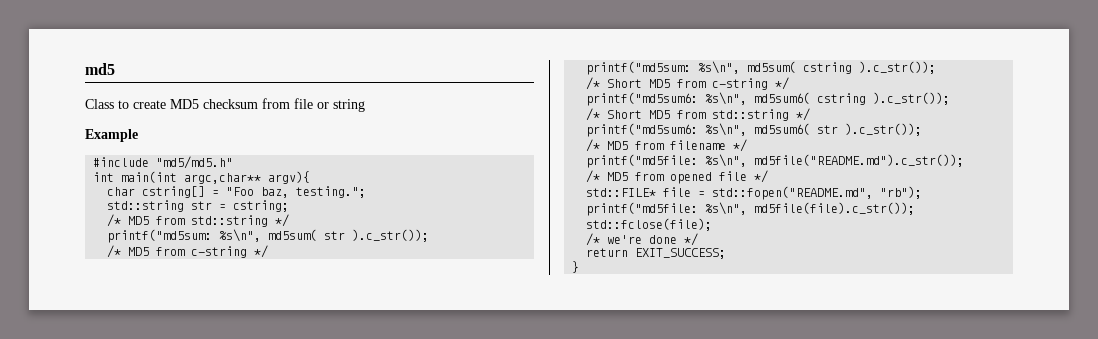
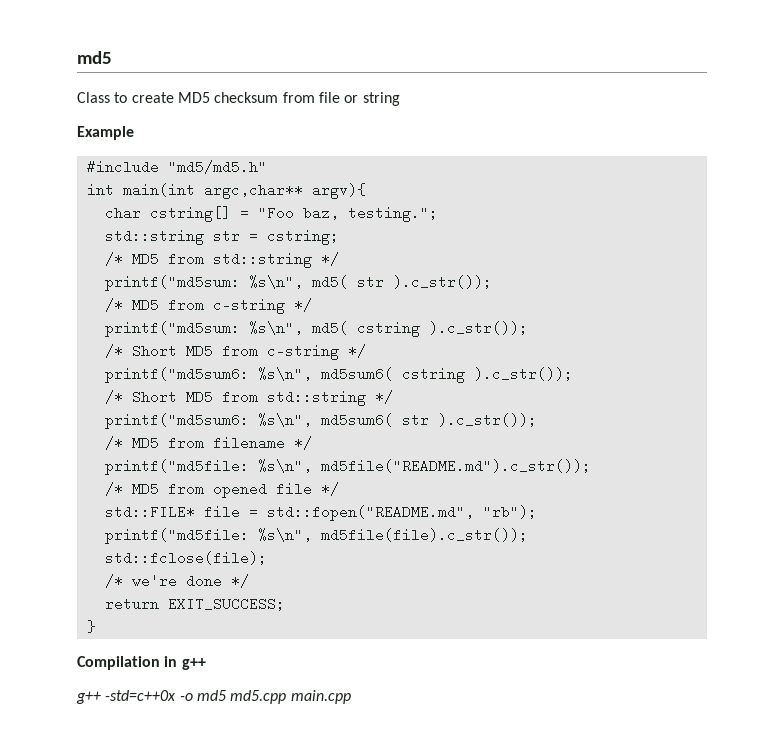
[268,229,318,241] md5sum( -> [311,275,348,289] md5(
[747,61,797,73] md5sum( -> [311,321,348,335] md5(
(580, 267) none -> [77,656,206,670] [76,690,351,704] // Compilation in g++ // g++ -std=c++0x -o md5 md5.cpp main.cpp

